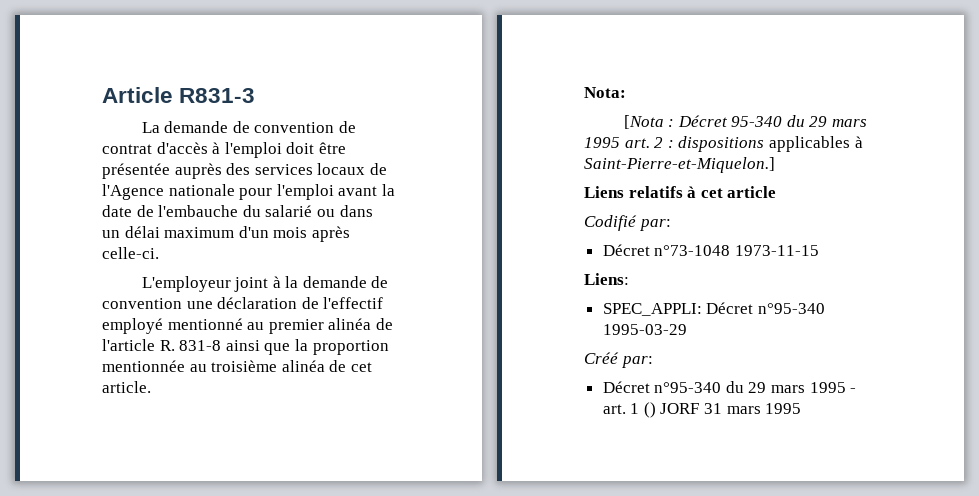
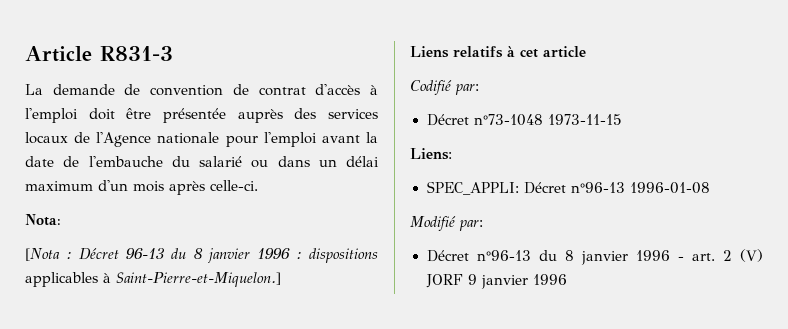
[141,276,389,292] [102,297,384,309] [102,318,393,334] [102,339,389,355] [102,360,372,372] [102,381,151,393] [584,87,626,98] [623,115,868,129] [584,137,664,148] L'employeur joint à la demande de convention une déclaration de l'effectif employé mentionné au premier alinéa de l'article R. 831-8 ainsi que la proportion mentionnée au troisième alinéa de cet article. // Nota: // [Nota : Décret 95-340 du 29 mars 1995 art. 2 -> [25,214,61,226] [25,248,290,263] Nota: // [Nota : Décret 96-13 du 8 janvier 1996
[757,303,825,314] [602,324,687,335] [584,352,653,368] [602,381,857,393] [602,402,802,418] n°95-340 1995-03-29 // Créé par: // Décret n°95-340 du 29 mars 1995 - art. 1 () JORF 31 mars 1995 -> [570,182,710,194] [410,216,483,231] [426,249,763,265] [425,274,567,289] n°96-13 1996-01-08 // Modifié par: // Décret n°96-13 du 8 janvier 1996 - art. 2 (V) JORF 9 janvier 1996

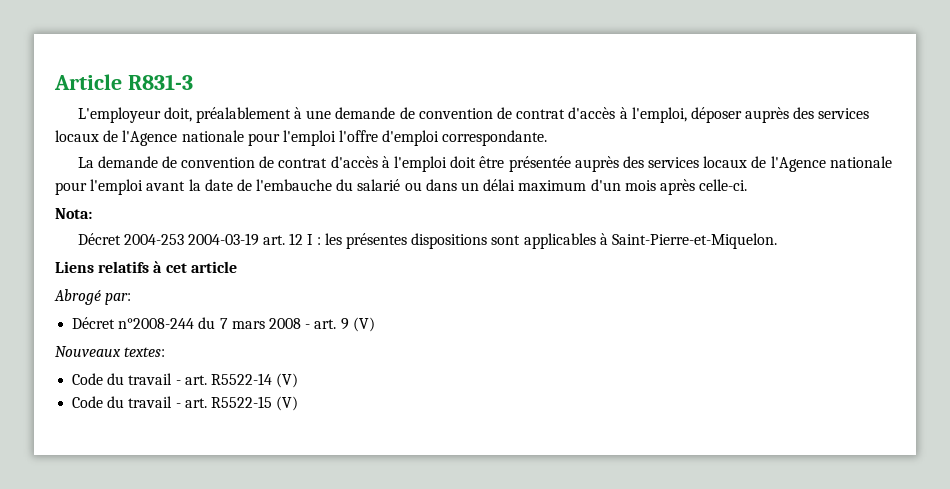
(173, 53) none -> [77,107,870,123] [55,130,548,146] // L'employeur doit, préalablement à une demande de convention de contrat d'accès à l'emploi, déposer auprès des services locaux de l'Agence nationale pour l'emploi l'offre d'emploi correspondante.
[25,248,378,263] [Nota : Décret 96-13 du 8 janvier 1996 : dispositions -> [77,233,521,249] Décret 2004-253 2004-03-19 art. 12 I : les présentes dispositions sont
[116,272,281,287] Saint-Pierre-et-Miquelon.] -> [611,233,777,249] Saint-Pierre-et-Miquelon.
[410,80,479,95] [426,114,622,126] [410,148,452,160] [426,181,710,195] [410,216,483,231] [426,249,763,265] [425,274,567,289] Codifié par: // Décret n°73-1048 1973-11-15 // Liens: // SPEC_APPLI: Décret n°96-13 1996-01-08 // Modifié par: // Décret n°96-13 du 8 janvier 1996 - art. 2 (V) JORF 9 janvier 1996 -> [54,289,132,305] [72,317,375,332] [55,346,166,357] [72,373,299,388] [72,396,299,411] Abrogé par: // Décret n°2008-244 du 7 mars 2008 - art. 9 (V) // Nouveaux textes: // Code du travail - art. R5522-14 (V) // Code du travail - art. R5522-15 (V)

